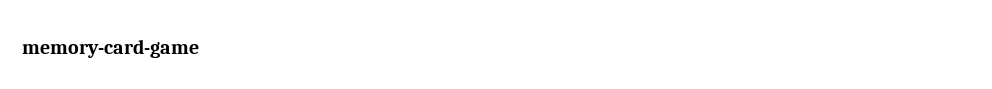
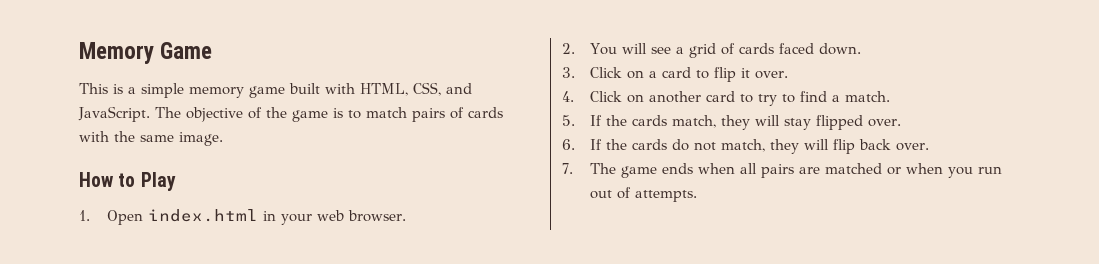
[22,39,199,58] memory-card-game -> [79,42,213,64] [79,82,472,98] [78,106,503,122] [79,131,223,146] [79,172,176,191] [79,209,407,225] [562,43,862,58] [562,67,789,82] [562,91,891,106] [562,115,902,130] [562,139,930,154] [562,163,1003,178] [590,187,698,202] Memory Game // This is a simple memory game built with HTML, CSS, and JavaScript. The objective of the game is to match pairs of cards with the same image. // How to Play // 1. Open index.html in your web browser. // 2. You will see a grid of cards faced down. // 3. Click on a card to flip it over. // 4. Click on another card to try to find a match. // 5. If the cards match, they will stay flipped over. // 6. If the cards do not match, they will flip back over. // 7. The game ends when all pairs are matched or when you run out of attempts.

